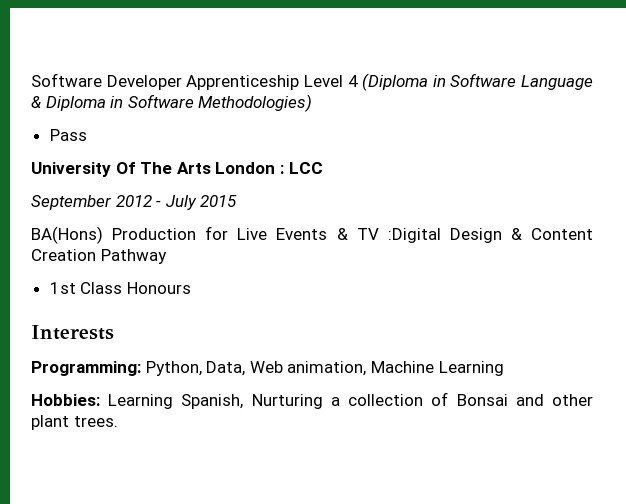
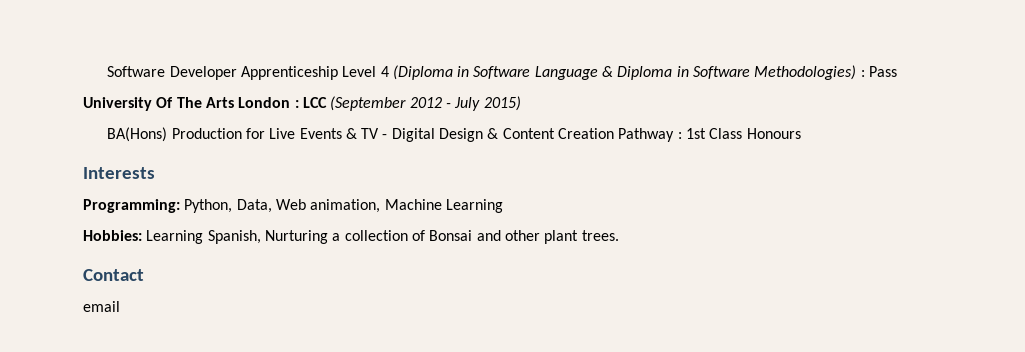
(313, 103) // -> [860,70,865,77] :
[31,195,111,210] // September -> [330,96,407,111] (September
[200,195,238,207] 2015 -> [483,96,521,111] 2015)
[387,228,441,243] :Digital -> [382,128,435,142] - Digital
(167, 256) // -> [677,132,682,139] :
(118, 421) none -> [83,269,144,281] [83,301,120,312] // Contact // email

